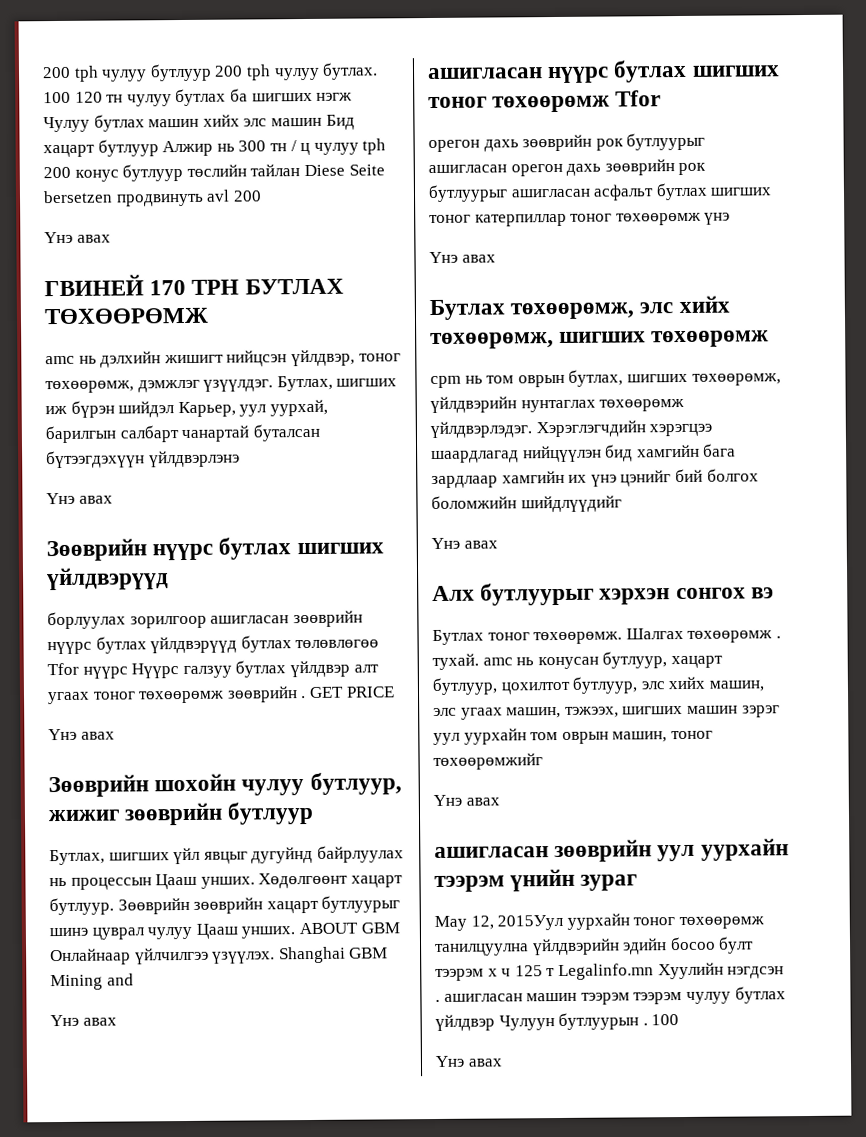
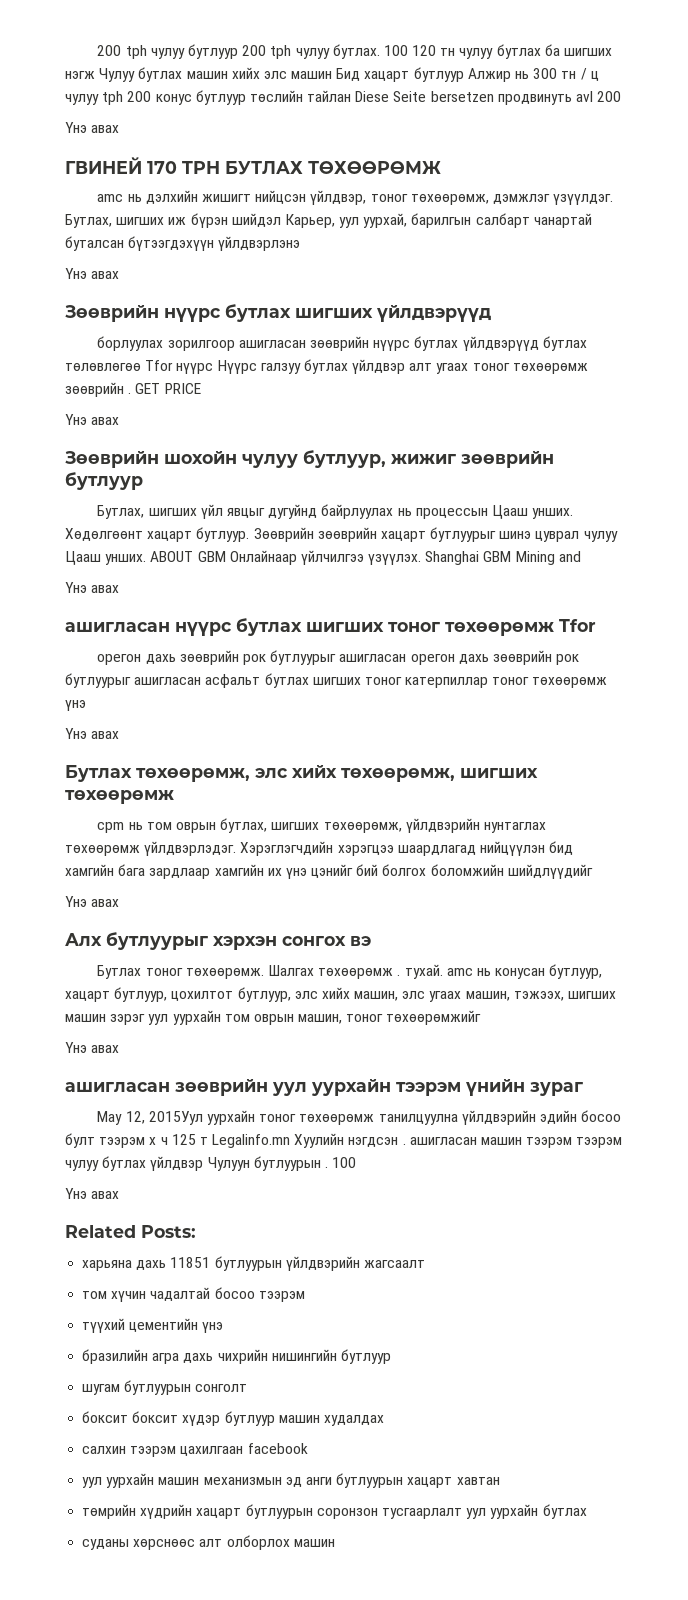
(503, 1062) none -> [65,1225,196,1238] [82,1256,425,1271] [82,1287,305,1302] [82,1318,224,1333] [82,1349,391,1364] [82,1380,248,1395] [82,1411,384,1426] [82,1443,308,1457] [82,1473,500,1488] [82,1504,587,1519] [82,1535,335,1550] // Related Posts: // харьяна дахь 11851 бутлуурын үйлдвэрийн жагсаалт // том хүчин чадалтай босоо тээрэм // түүхий цементийн үнэ // бразилийн агра дахь чихрийн нишингийн бутлуур // шугам бутлуурын сонголт // боксит боксит хүдэр бутлуур машин худалдах // салхин тээрэм цахилгаан facebook // уул уурхайн машин механизмын эд анги бутлуурын хацарт хавтан // төмрийн хүдрийн хацарт бутлуурын соронзон тусгаарлалт уул уурхайн бутлах // суданы хөрснөөс алт олборлох машин

